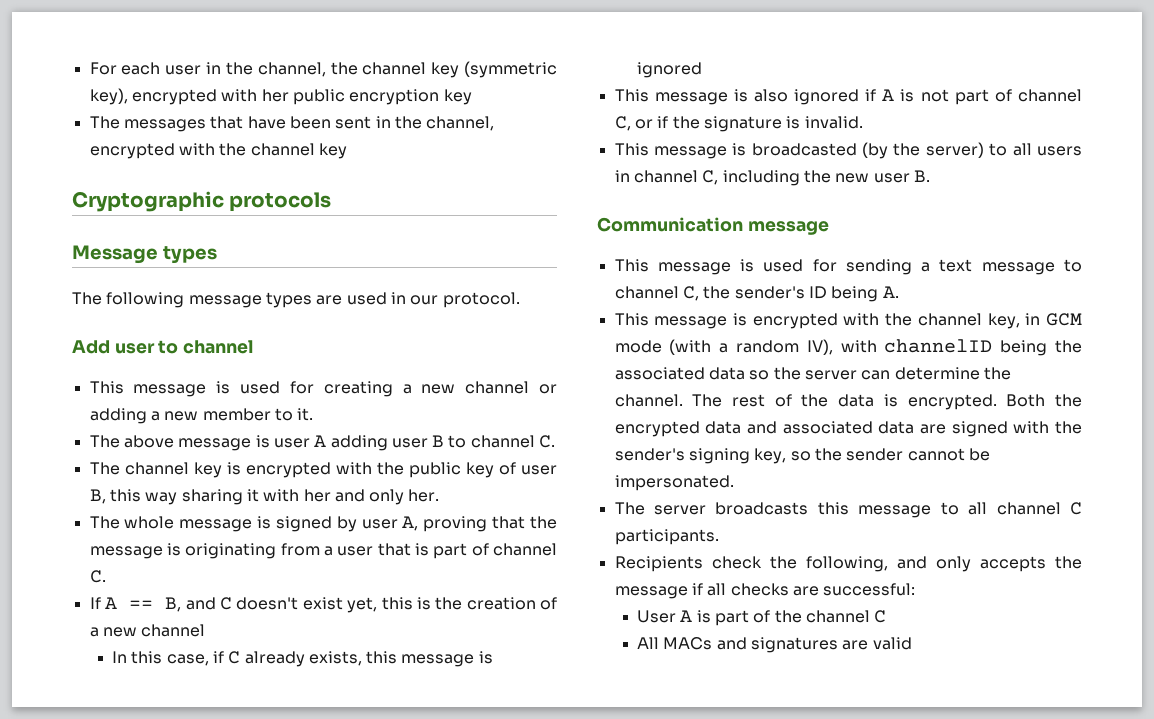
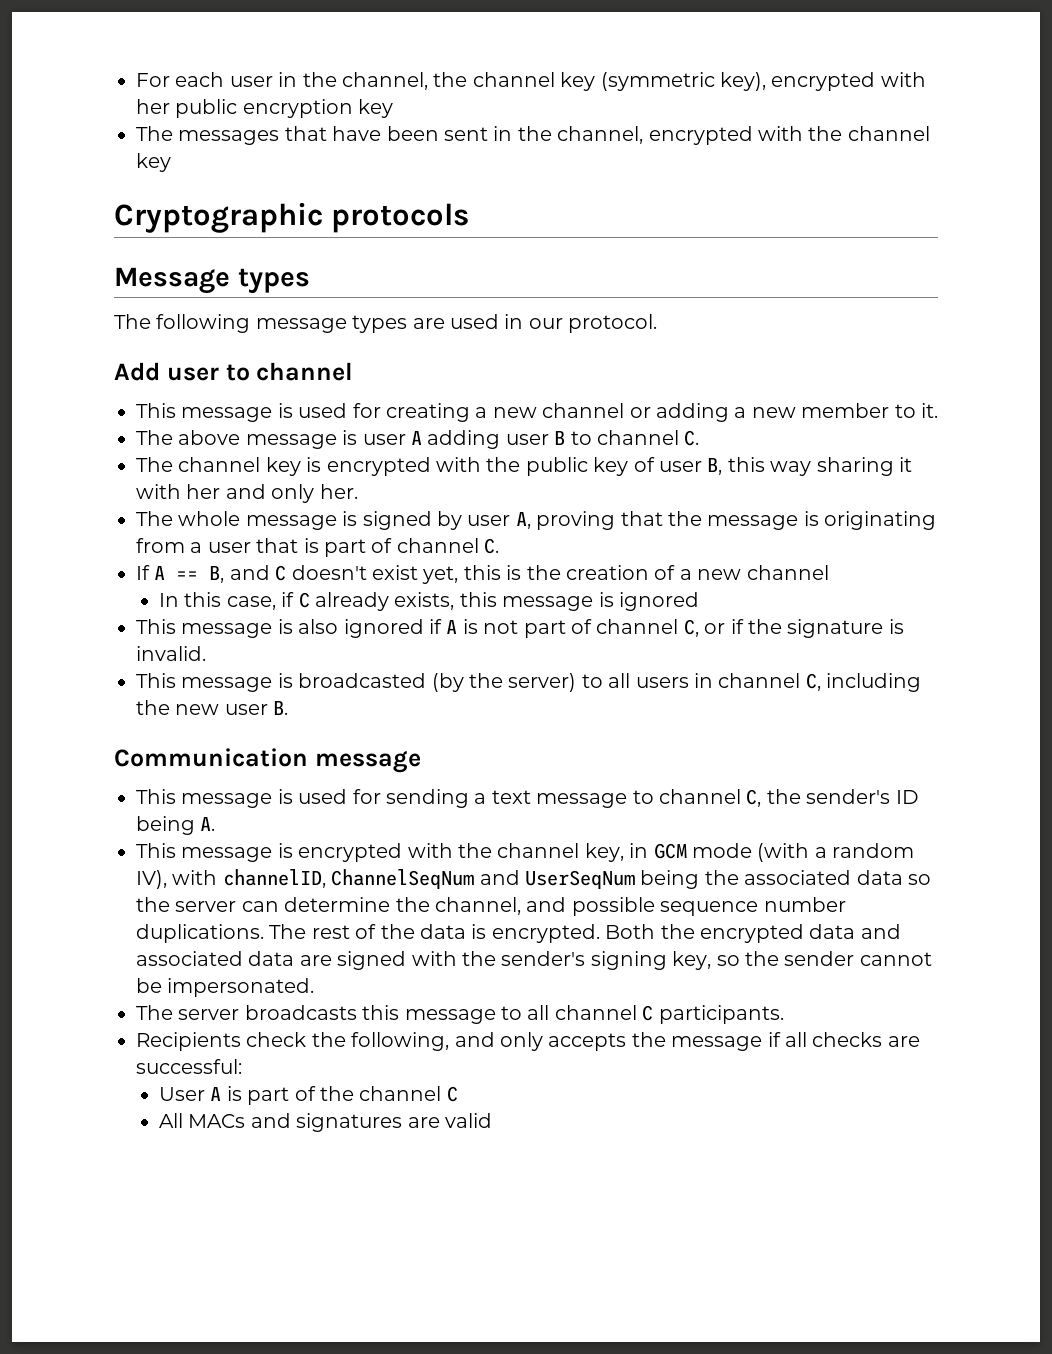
[884,339,993,353] channelID -> [222,869,635,889] channelID, ChannelSeqNum and UserSeqNum
[614,394,683,407] channel. -> [435,897,846,916] [136,924,264,943] channel, and possible sequence number duplications.

